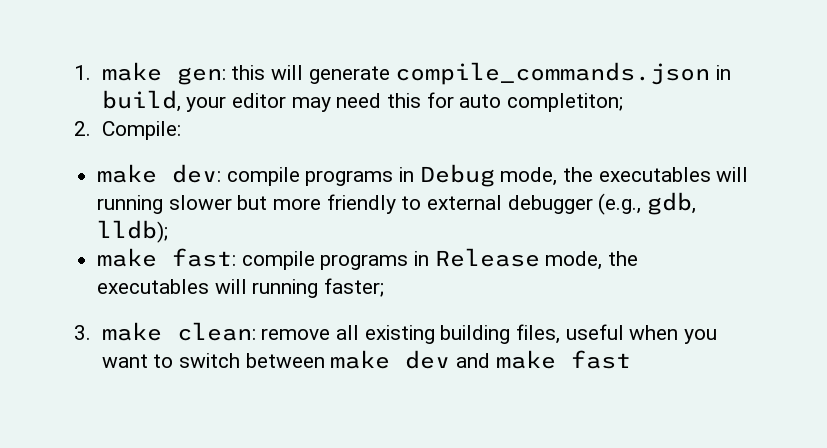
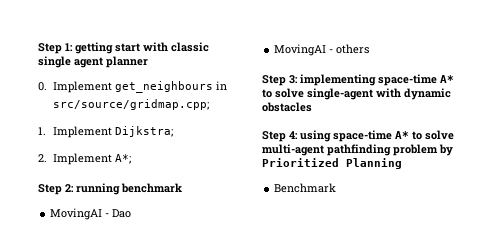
[74,62,731,85] [101,90,623,112] [74,121,181,140] [97,164,749,187] [97,192,697,215] [97,220,169,243] [97,248,639,270] [97,278,385,298] [74,322,717,344] [101,350,631,369] 1. make gen: this will generate compile_commands.json in build, your editor may need this for auto completiton; // 2. Compile: // make dev: compile programs in Debug mode, the executables will running slower but more friendly to external debugger (e.g., gdb, lldb); // make fast: compile programs in Release mode, the executables will running faster; // 3. make clean: remove all existing building files, useful when you want to switch between make dev and make fast -> [38,42,209,54] [38,56,148,68] [38,81,227,93] [52,99,209,110] [38,126,173,138] [38,153,131,165] [38,183,182,195] [50,208,132,220] [274,44,370,56] [262,74,454,86] [262,88,451,100] [262,102,312,112] [262,130,454,142] [262,144,453,156] [262,158,402,169] [274,183,337,193] Step 1: getting start with classic single agent planner // 0. Implement get_neighbours in src/source/gridmap.cpp; // 1. Implement Dijkstra; // 2. Implement A*; // Step 2: running benchmark // MovingAI - Dao // MovingAI - others // Step 3: implementing space-time A* to solve single-agent with dynamic obstacles // Step 4: using space-time A* to solve multi-agent pathfinding problem by Prioritized Planning // Benchmark

